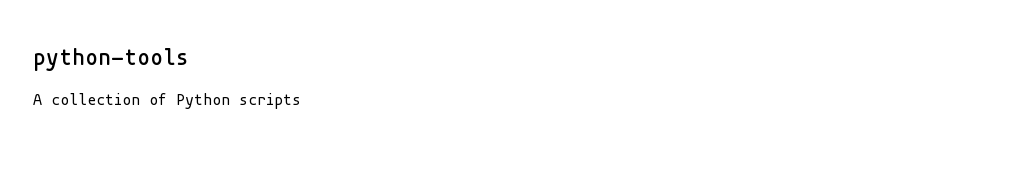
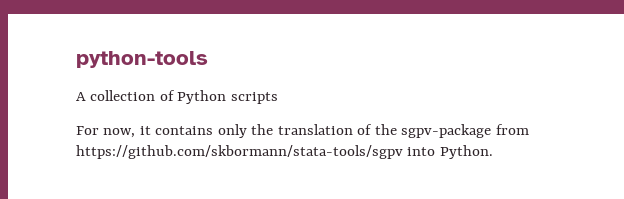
(301, 101) none -> [76,124,529,138] [76,145,493,159] // For now, it contains only the translation of the sgpv-package from https://github.com/skbormann/stata-tools/sgpv into Python.

